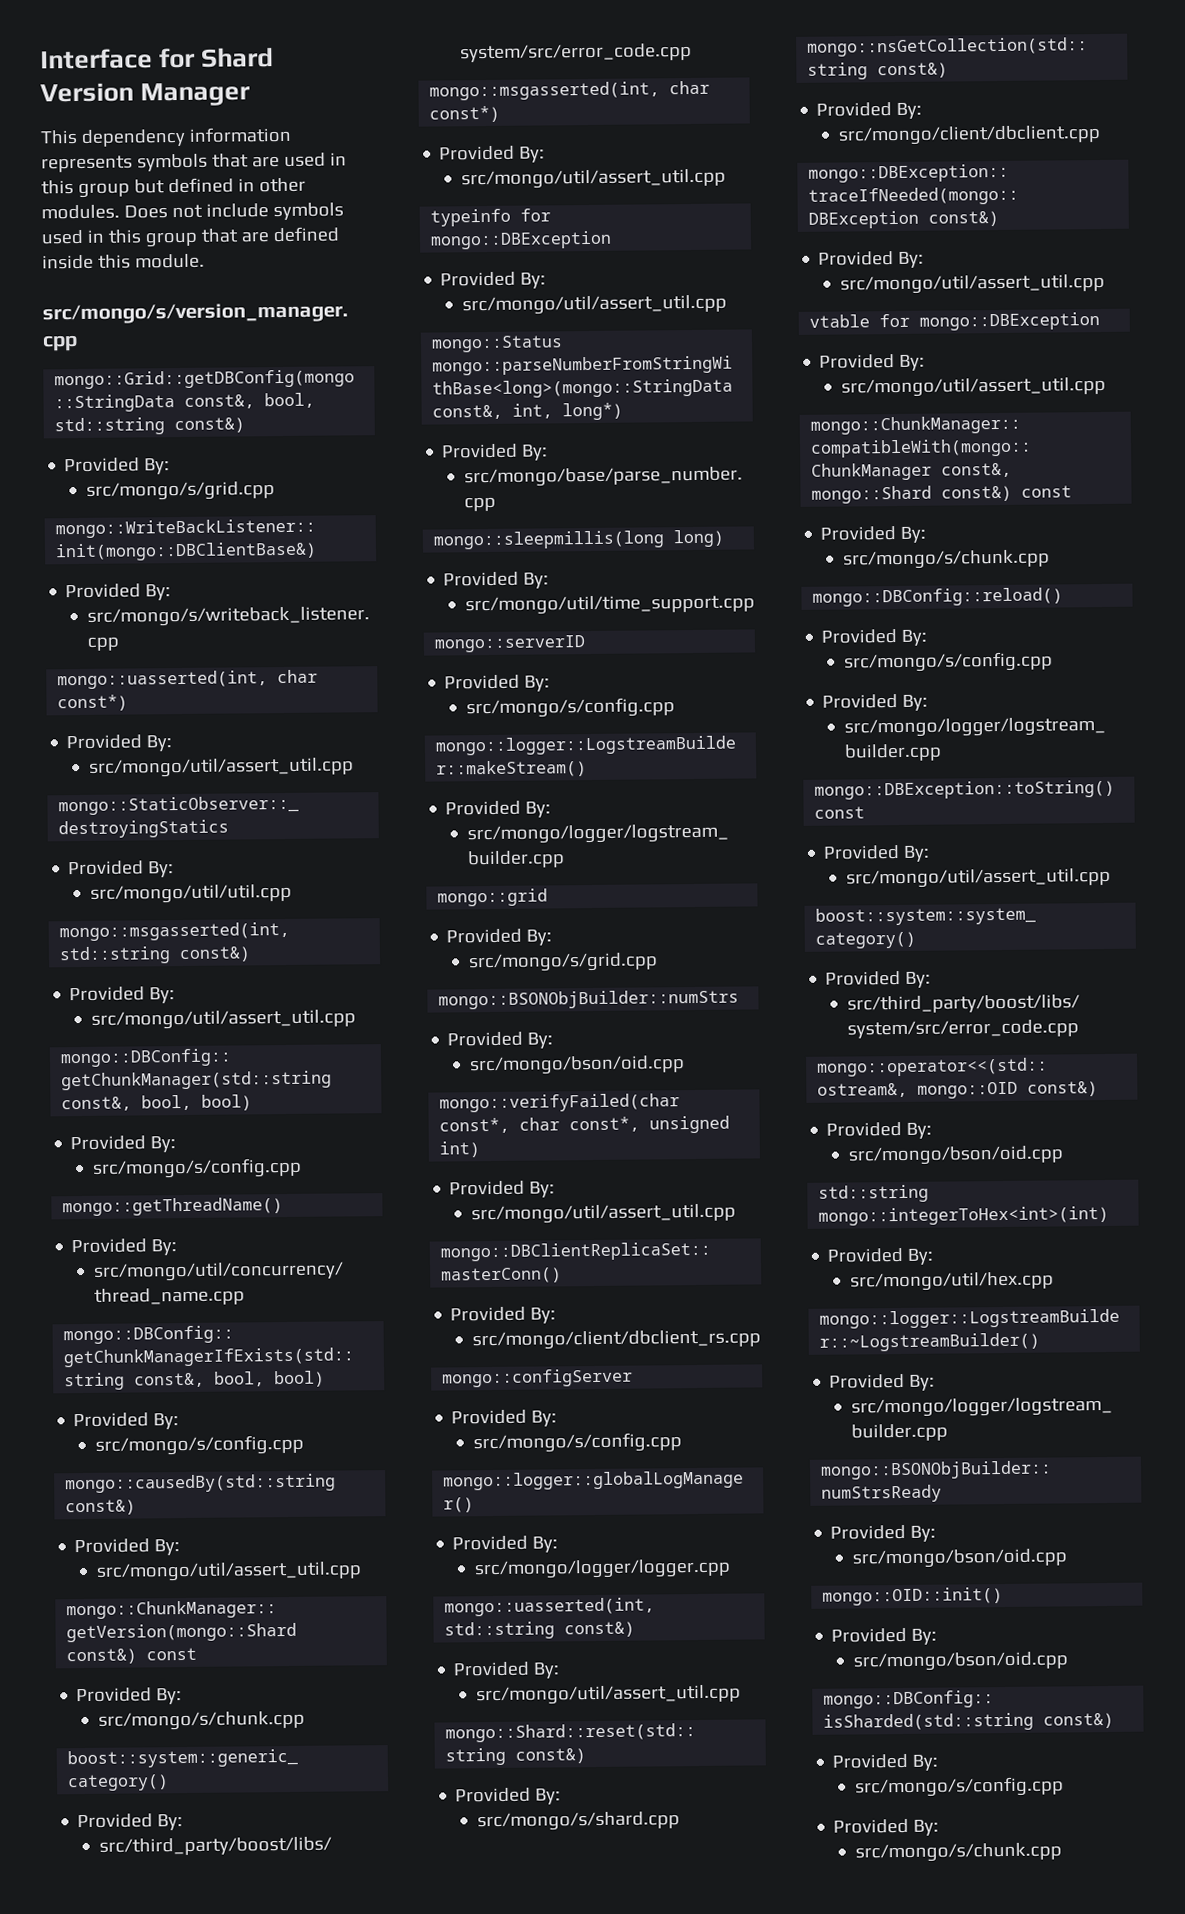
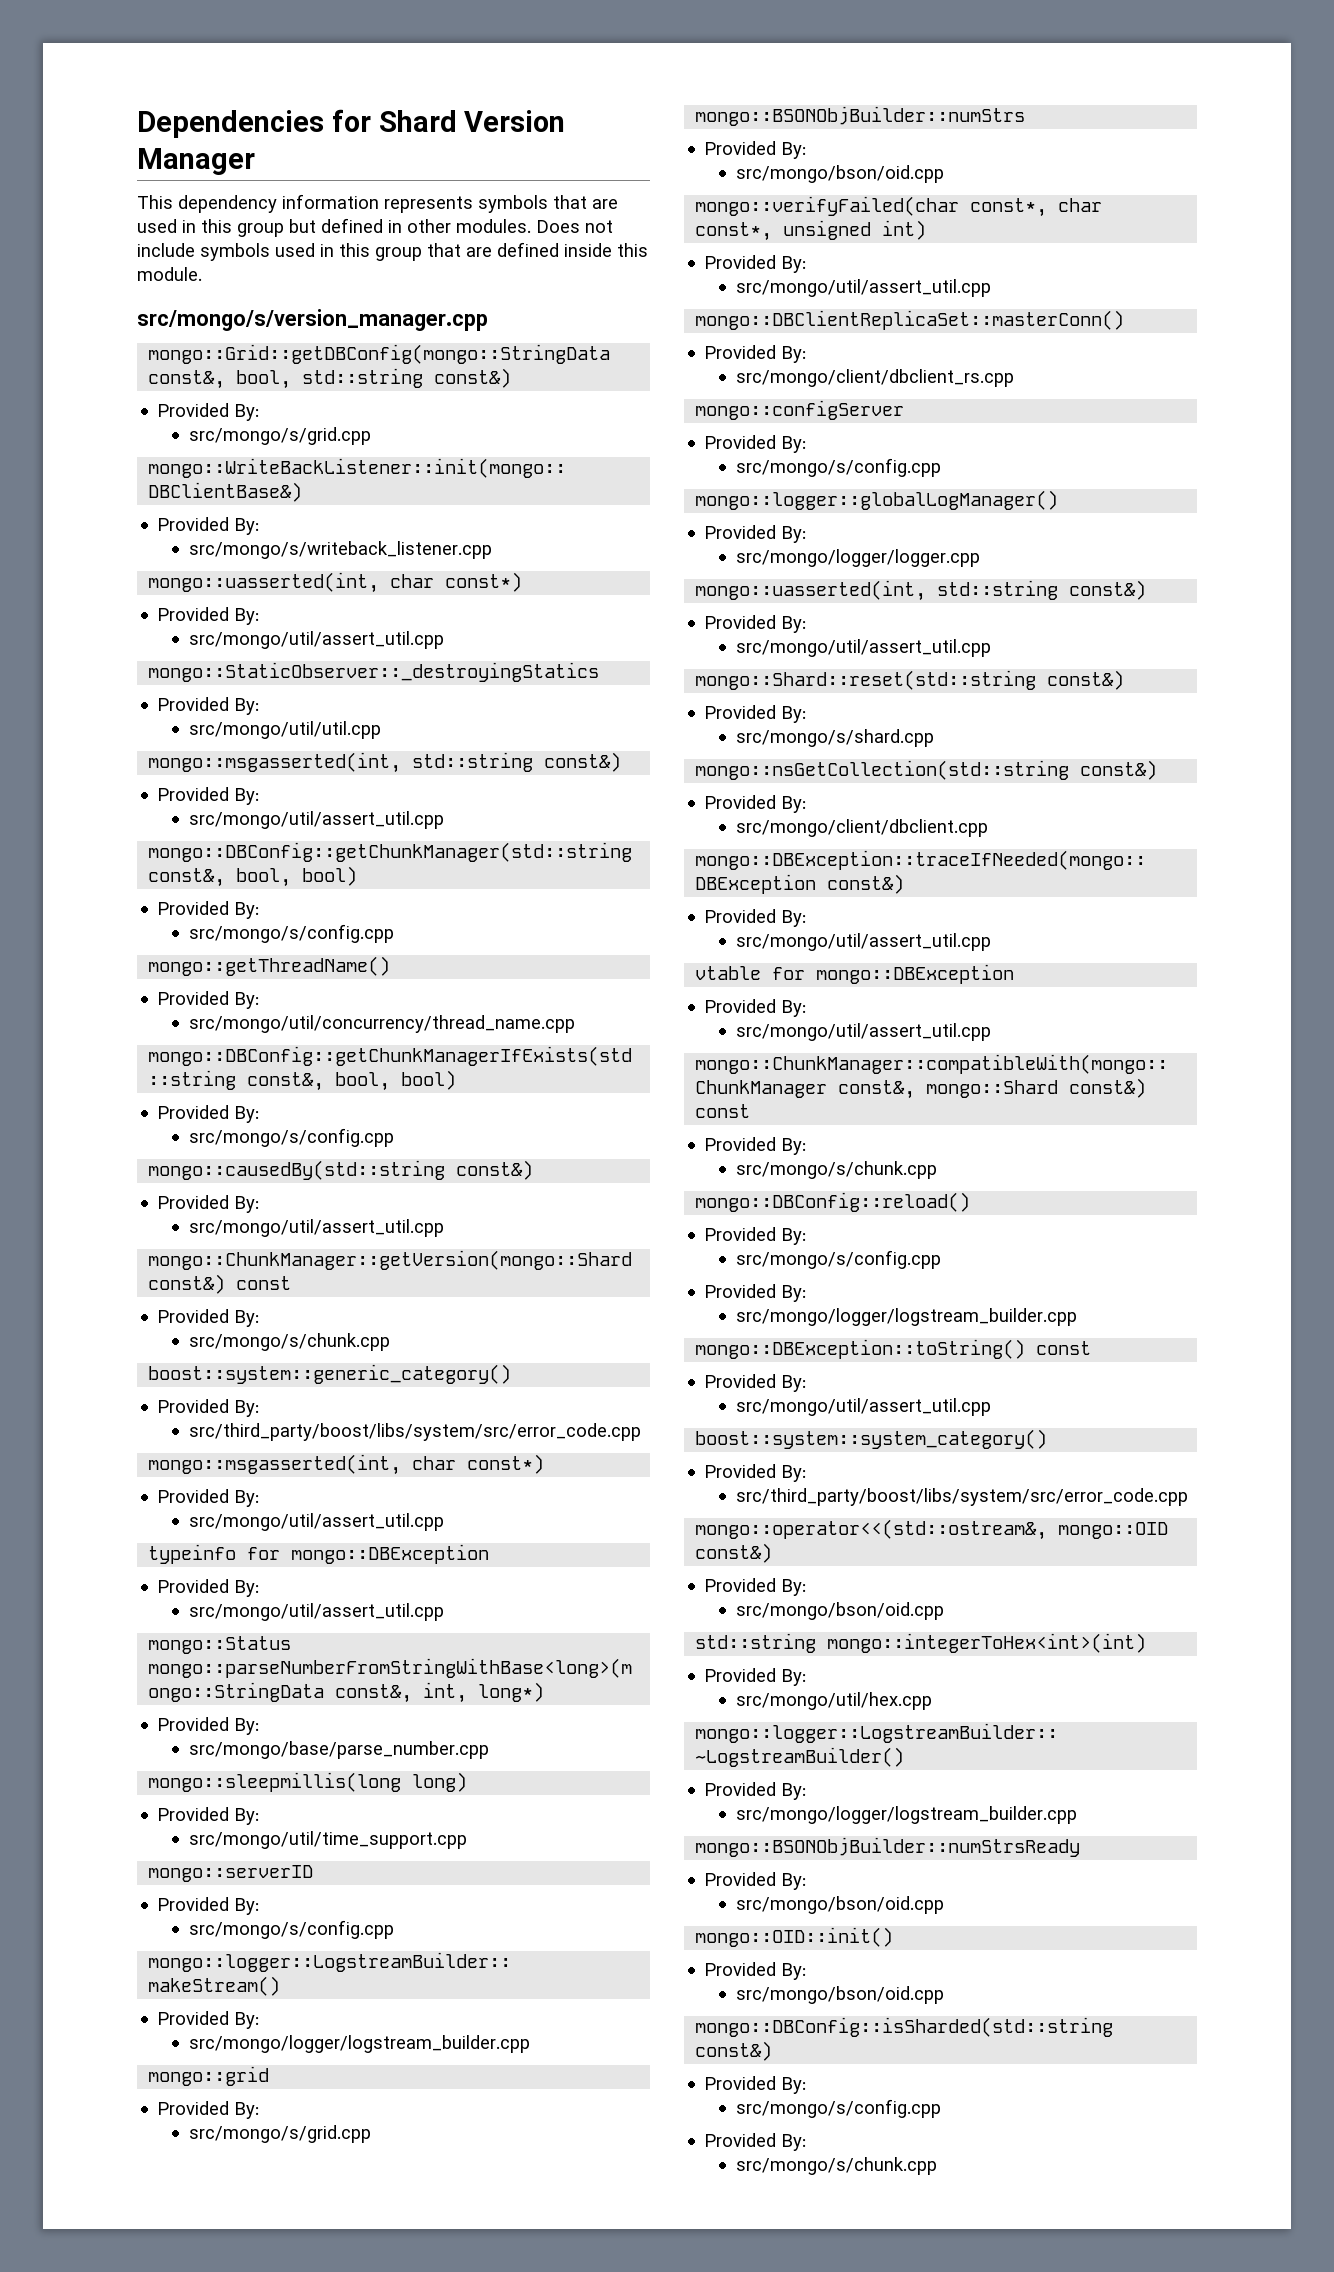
[40,48,153,70] Interface -> [137,110,324,138] Dependencies

